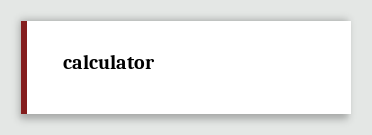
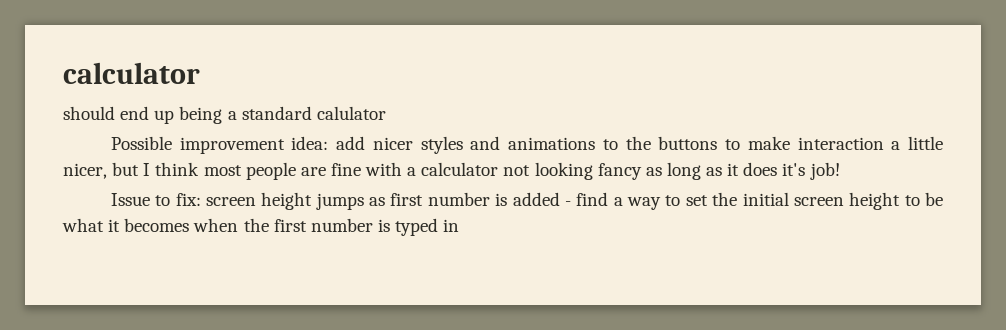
[63,54,155,69] calculator -> [63,62,200,84] [63,106,386,124] [110,136,943,154] [63,162,840,180] [110,192,943,210] [62,218,460,236] calculator // should end up being a standard calulator // Possible improvement idea: add nicer styles and animations to the buttons to make interaction a little nicer, but I think most people are fine with a calculator not looking fancy as long as it does it's job! // Issue to fix: screen height jumps as first number is added - find a way to set the initial screen height to be what it becomes when the first number is typed in

